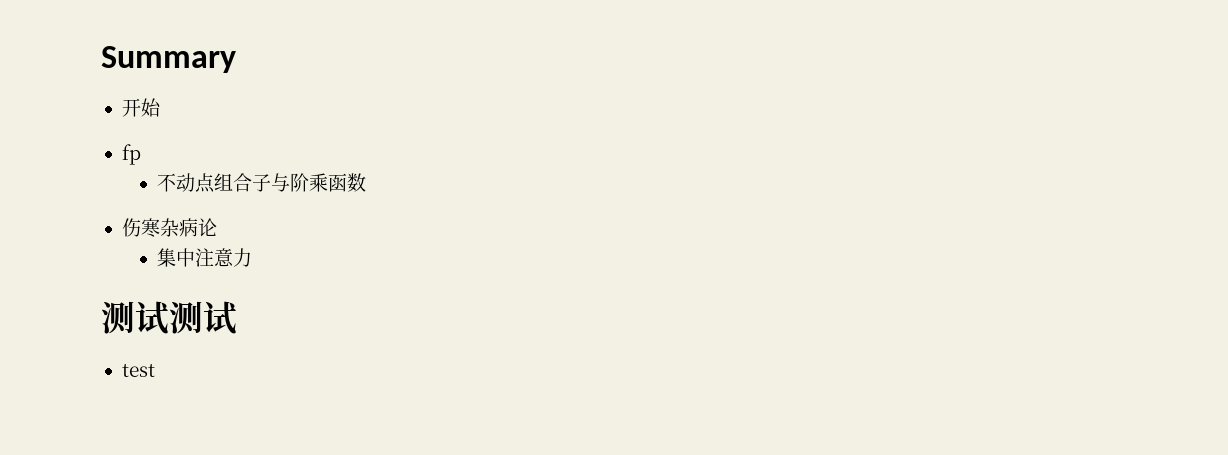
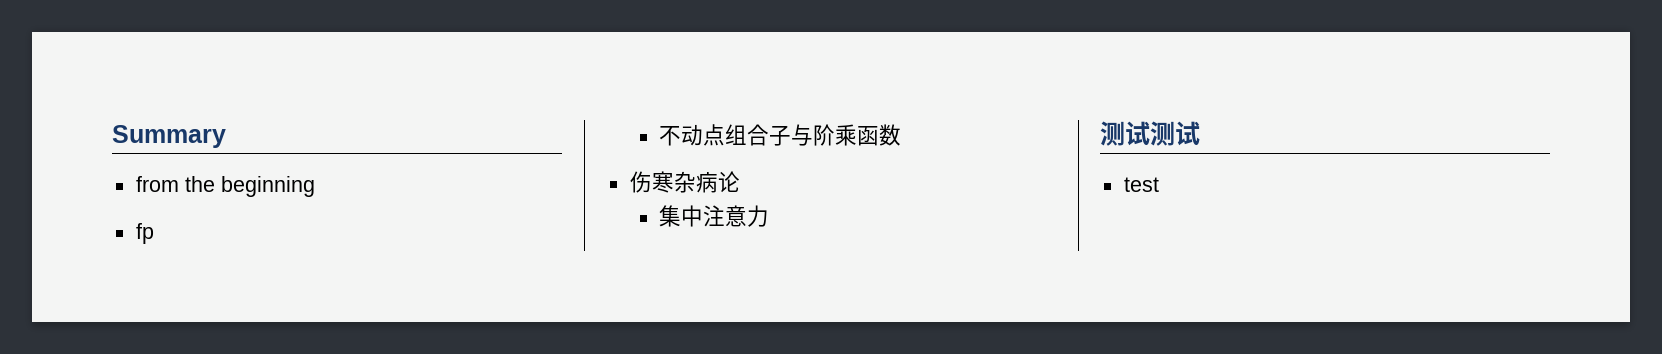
[121,98,161,117] 开始 -> [135,176,315,197] from the beginning

